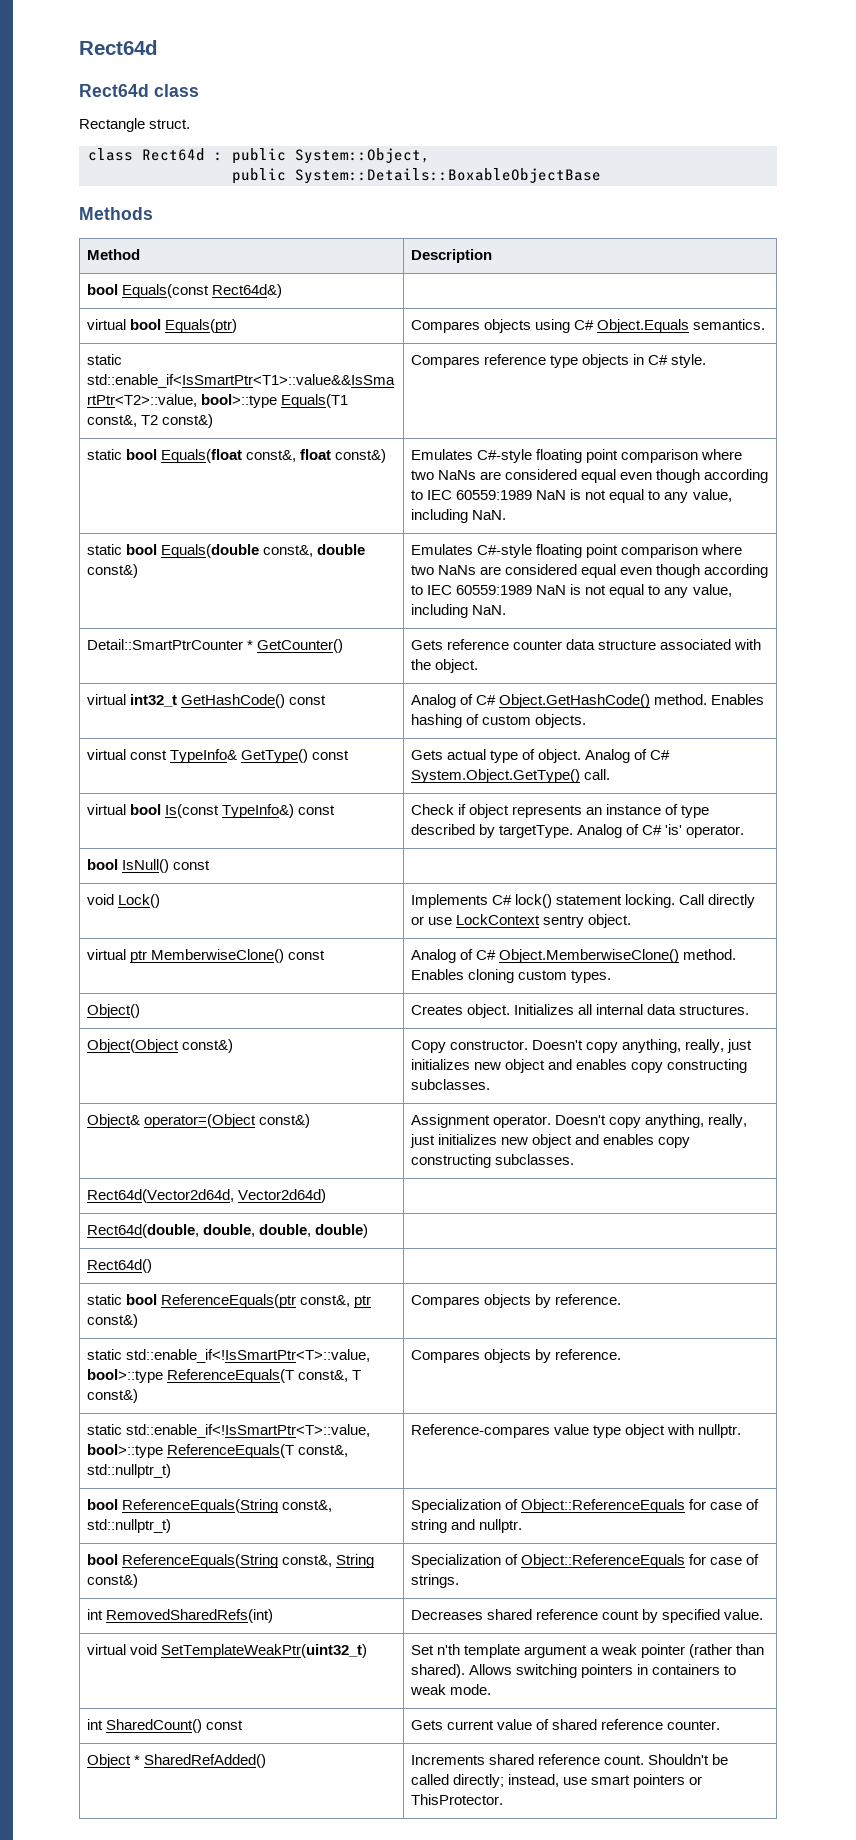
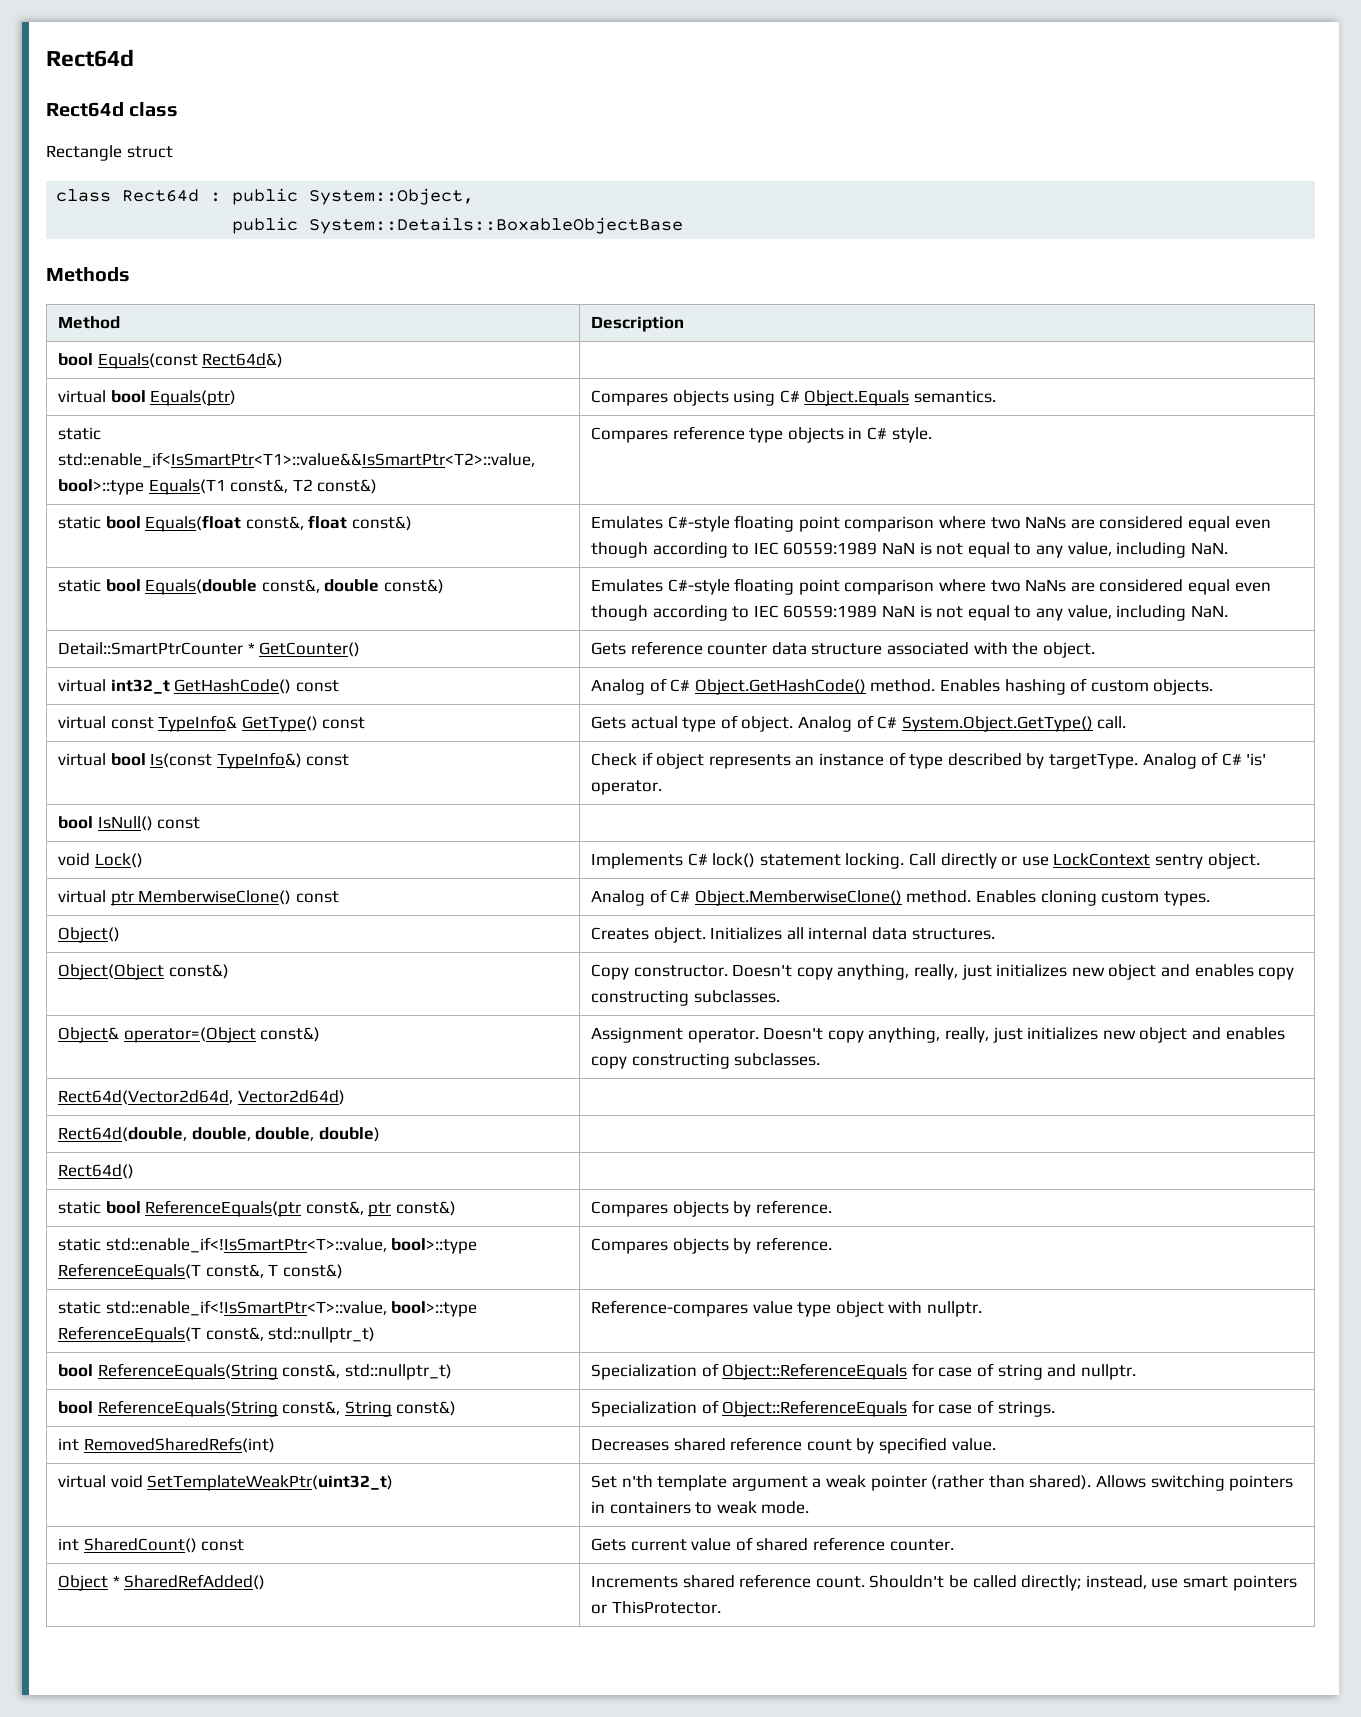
[149,119,191,129] struct. -> [126,146,173,158] struct

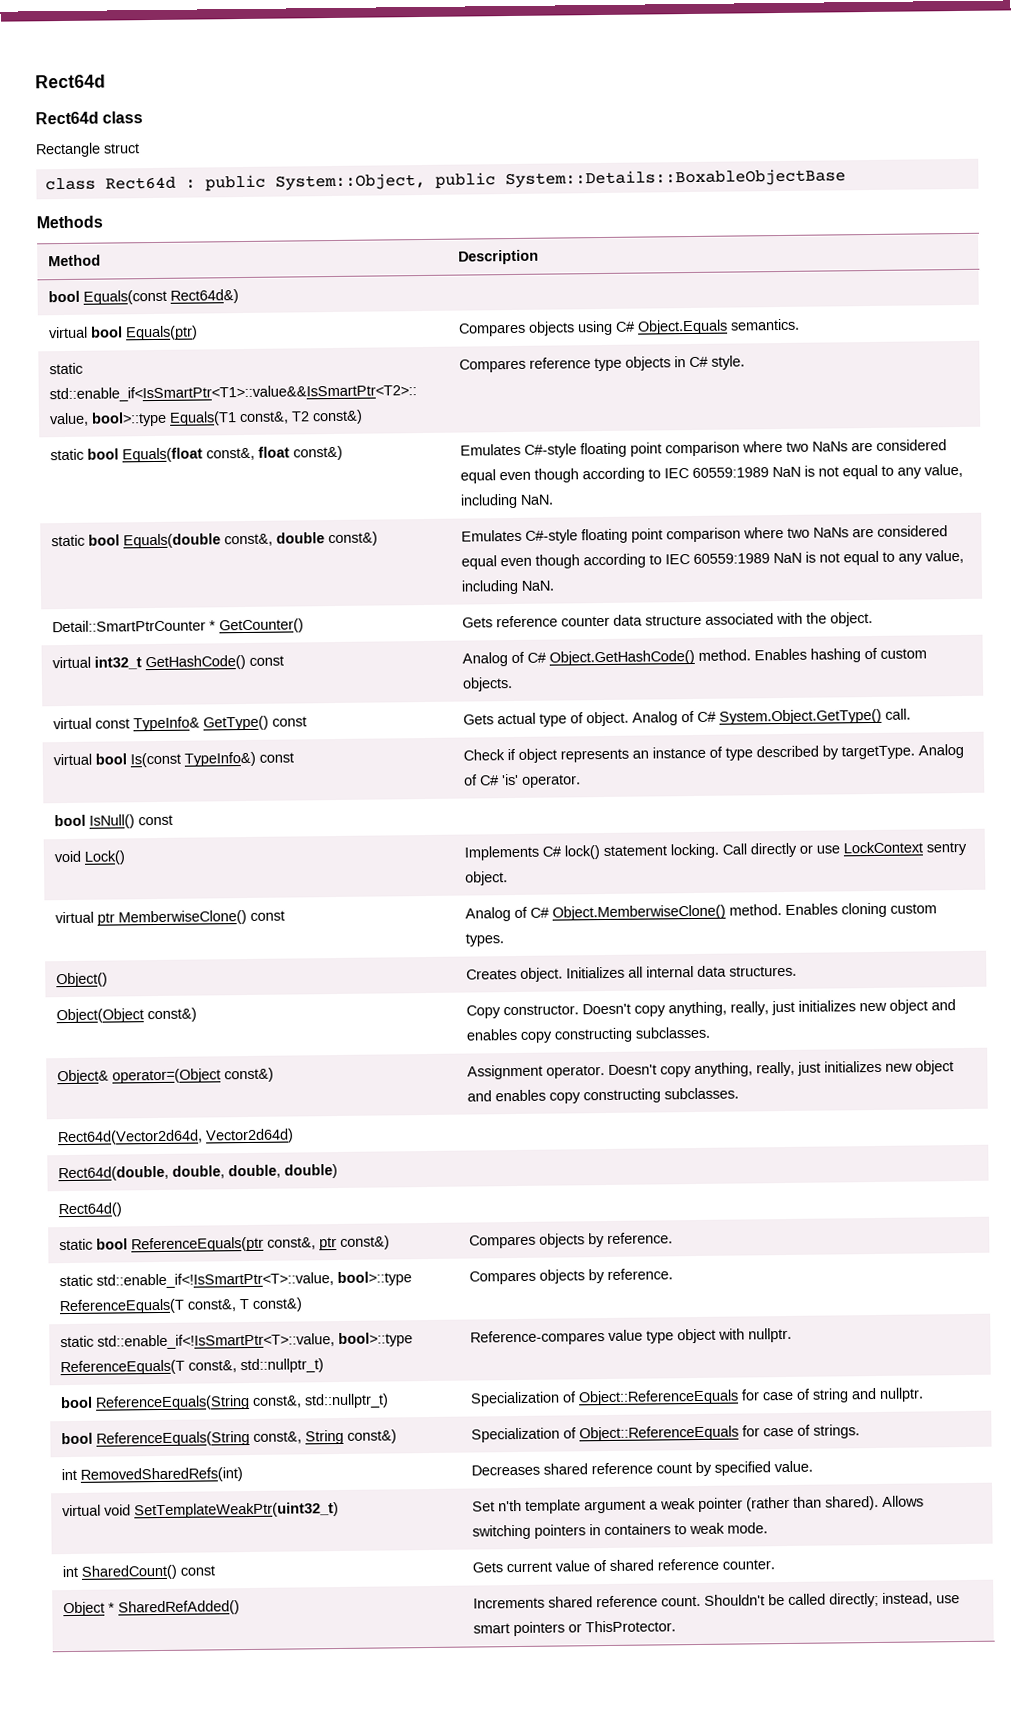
(475, 196) // -> (426, 181) none

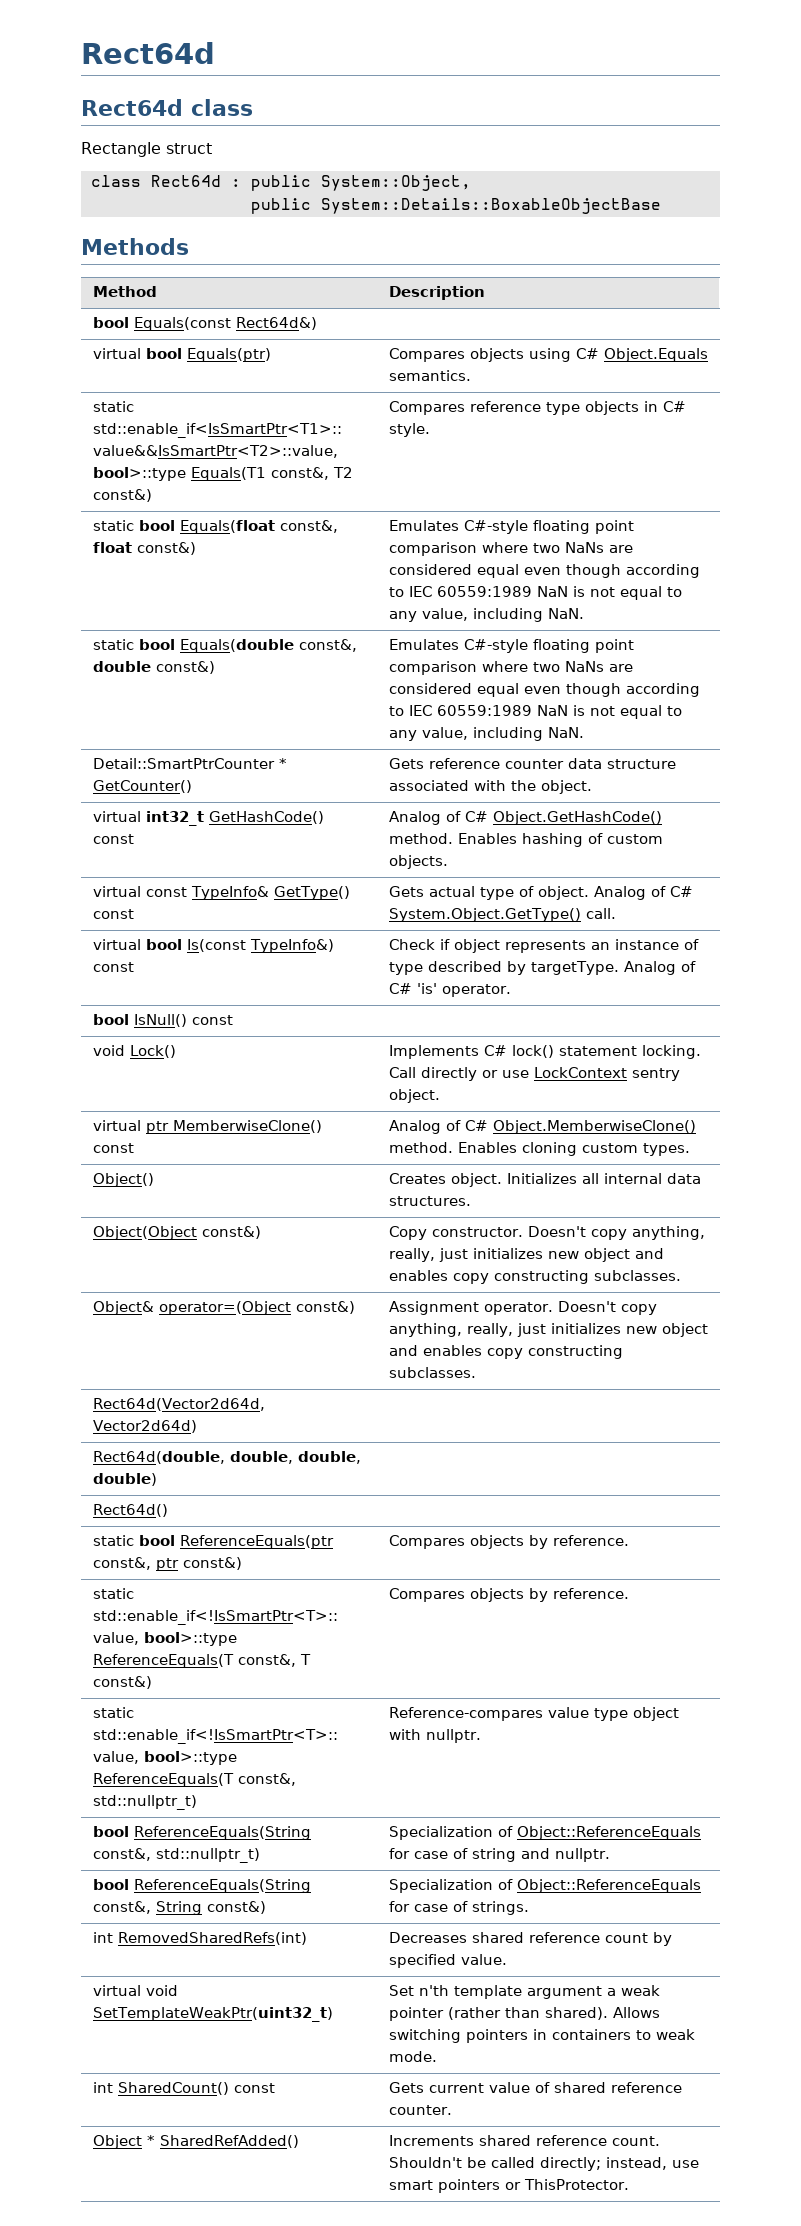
(426, 181) none -> (471, 183) //

